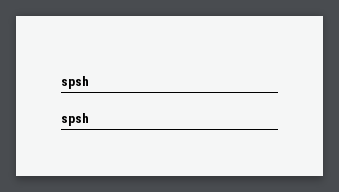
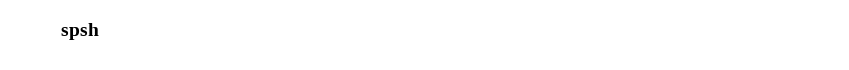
[61,76,89,89] [61,113,89,126] spsh // spsh -> [61,23,99,40] spsh

